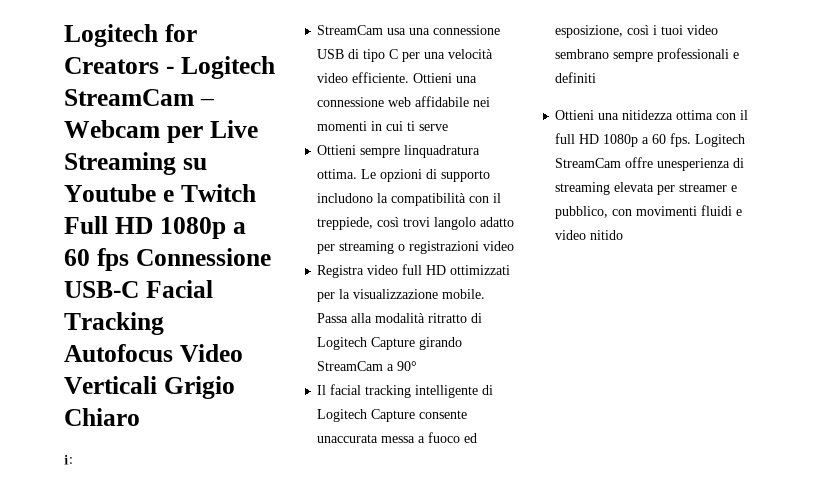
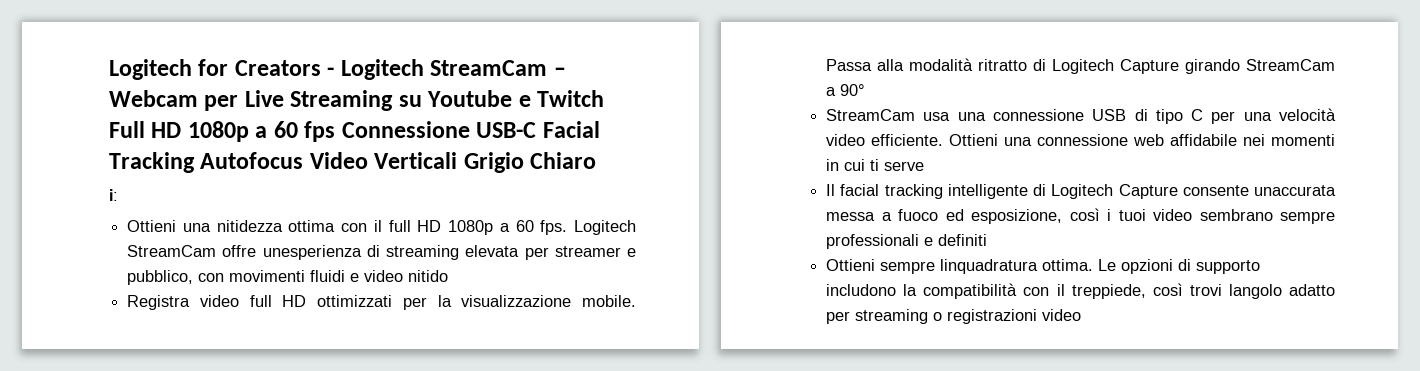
[317,25,501,35] [317,49,494,62] [317,72,478,83] [317,96,491,107] [317,121,449,131] [317,145,481,158] [317,169,491,182] [317,193,502,206] [317,217,515,230] [317,241,515,254] [317,264,511,278] [317,289,486,302] [317,313,483,323] [317,337,463,350] [317,361,418,371] [317,384,494,398] [317,409,468,422] [317,432,478,443] [555,25,719,38] [555,48,740,62] [555,72,597,83] // StreamCam usa una connessione USB di tipo C per una velocità video efficiente. Ottieni una connessione web affidabile nei momenti in cui ti serve // Ottieni sempre linquadratura ottima. Le opzioni di supporto includono la compatibilità con il treppiede, così trovi langolo adatto per streaming o registrazioni video // Registra video full HD ottimizzati per la visualizzazione mobile. Passa alla modalità ritratto di Logitech Capture girando StreamCam a 90° // Il facial tracking intelligente di Logitech Capture consente unaccurata messa a fuoco ed esposizione, così i tuoi video sembrano sempre professionali e definiti -> (118, 195) none
(624, 235) none -> [127,295,636,310] [826,58,1335,74] [826,84,866,96] [826,108,1337,124] [826,134,1335,146] [826,159,925,171] [826,184,1336,199] [826,208,1335,224] [826,234,988,249] [826,259,1261,274] [826,283,1335,299] [826,309,1082,324] // Registra video full HD ottimizzati per la visualizzazione mobile. Passa alla modalità ritratto di Logitech Capture girando StreamCam a 90° // StreamCam usa una connessione USB di tipo C per una velocità video efficiente. Ottieni una connessione web affidabile nei momenti in cui ti serve // Il facial tracking intelligente di Logitech Capture consente unaccurata messa a fuoco ed esposizione, così i tuoi video sembrano sempre professionali e definiti // Ottieni sempre linquadratura ottima. Le opzioni di supporto includono la compatibilità con il treppiede, così trovi langolo adatto per streaming o registrazioni video

